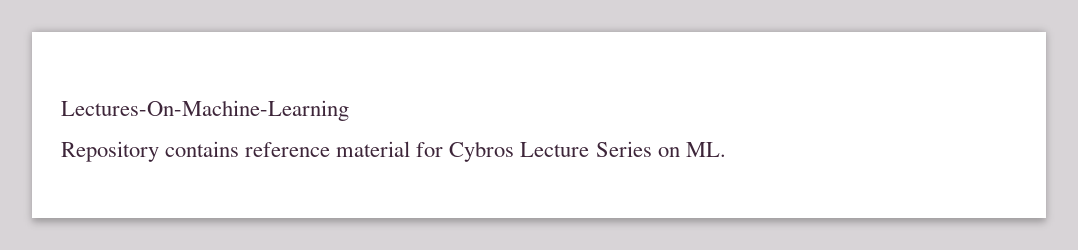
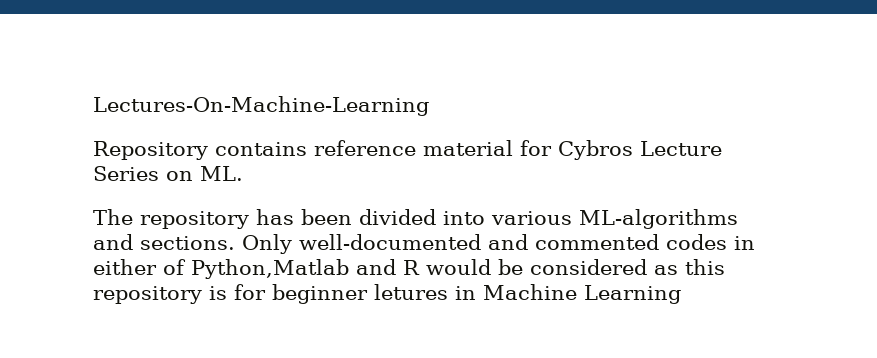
(726, 149) none -> [93,209,738,229] [93,234,755,254] [93,259,725,279] [93,284,681,304] // The repository has been divided into various ML-algorithms and sections. Only well-documented and commented codes in either of Python,Matlab and R would be considered as this repository is for beginner letures in Machine Learning

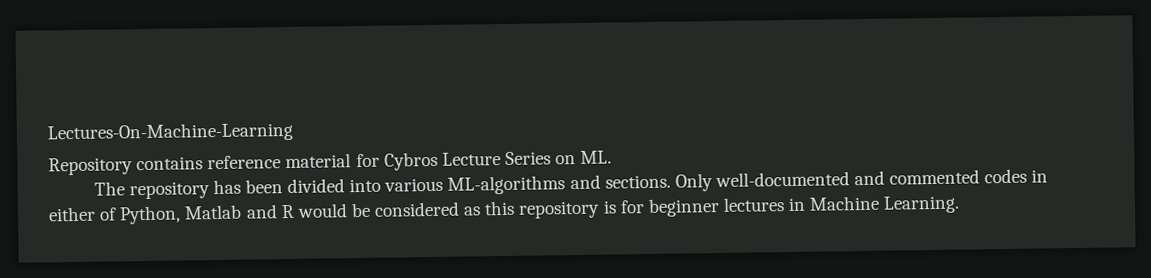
[191,259,349,279] Python,Matlab -> [119,204,243,225] Python, Matlab
[374,284,448,300] letures -> [722,197,785,212] lectures
[584,285,681,304] Learning -> [883,195,961,214] Learning.

